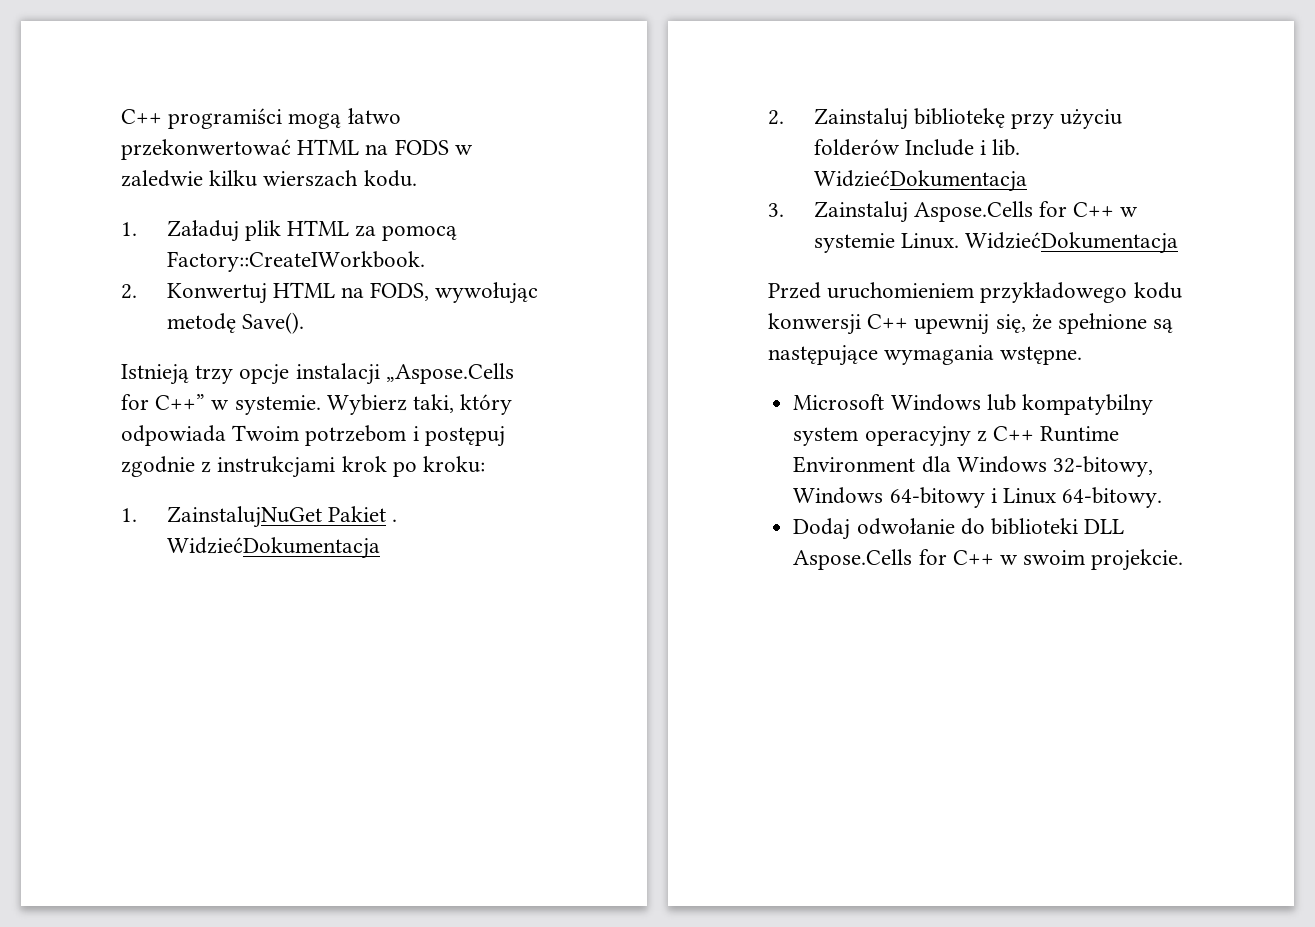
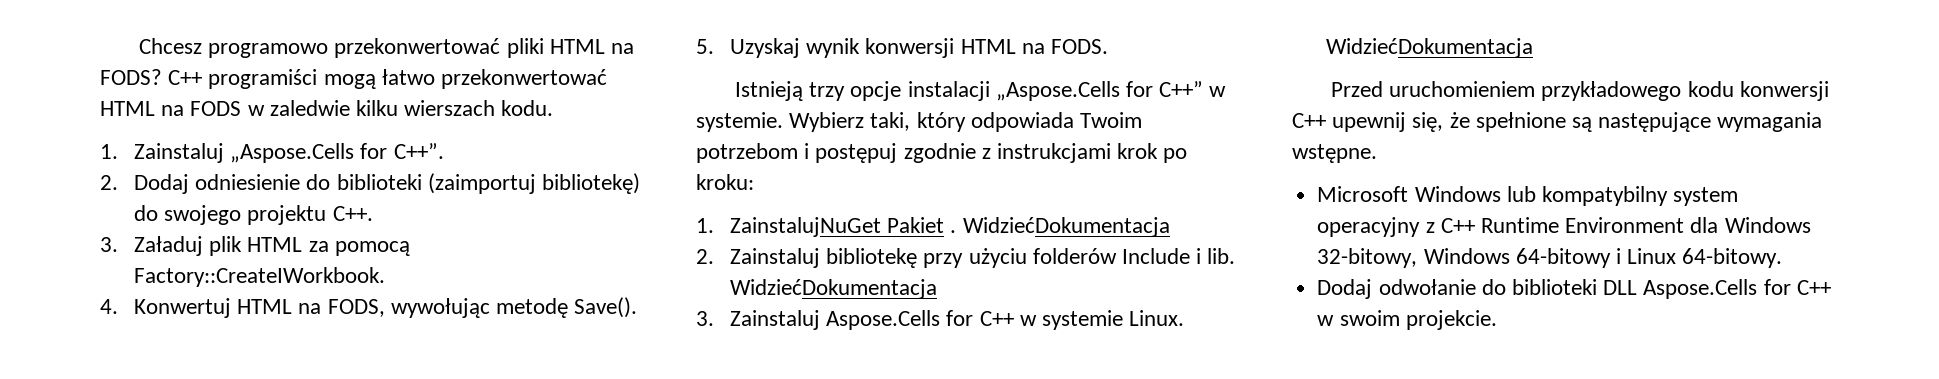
(121, 116) none -> [139,38,635,58] [100,69,162,85] Chcesz programowo przekonwertować pliki HTML na FODS?
(137, 229) none -> [134,143,444,163] [100,173,641,194] [134,205,373,225] [100,237,118,252] Zainstaluj „Aspose.Cells for C++”. // 2. Dodaj odniesienie do biblioteki (zaimportuj bibliotekę) do swojego projektu C++. // 3.
[121,284,137,299] 2. -> [100,299,118,314] 4.
(304, 323) none -> [696,38,1109,58] // 5. Uzyskaj wynik konwersji HTML na FODS.

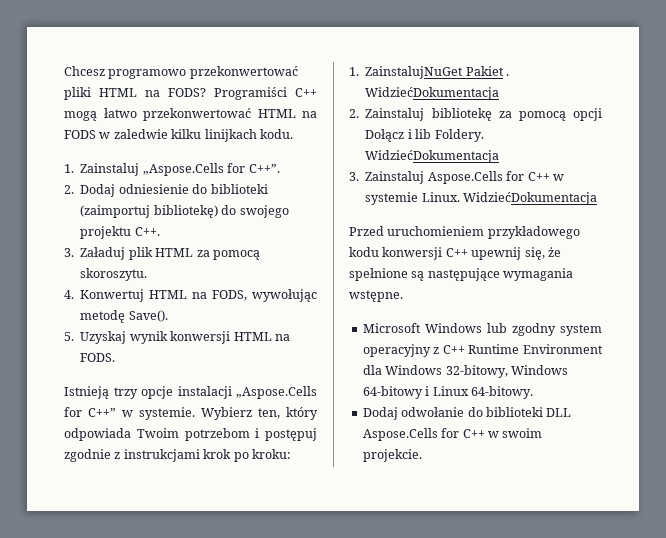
[168,69,318,89] C++ programiści -> [214,87,317,100] Programiści C++
[404,100,496,116] wierszach -> [204,129,257,142] linijkach
[134,267,386,287] Factory::CreateIWorkbook. -> [80,268,148,281] skoroszytu.
[870,112,911,131] taki, -> [258,408,280,419] ten,
[923,248,1236,268] przy użyciu folderów Include i lib. -> [498,108,602,121] [365,129,484,142] za pomocą opcji Dołącz i lib Foldery.
[1541,186,1668,206] kompatybilny -> [511,323,556,336] zgodny

